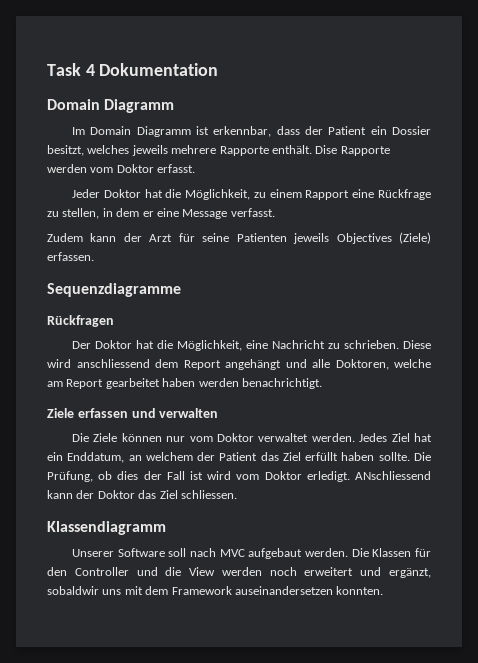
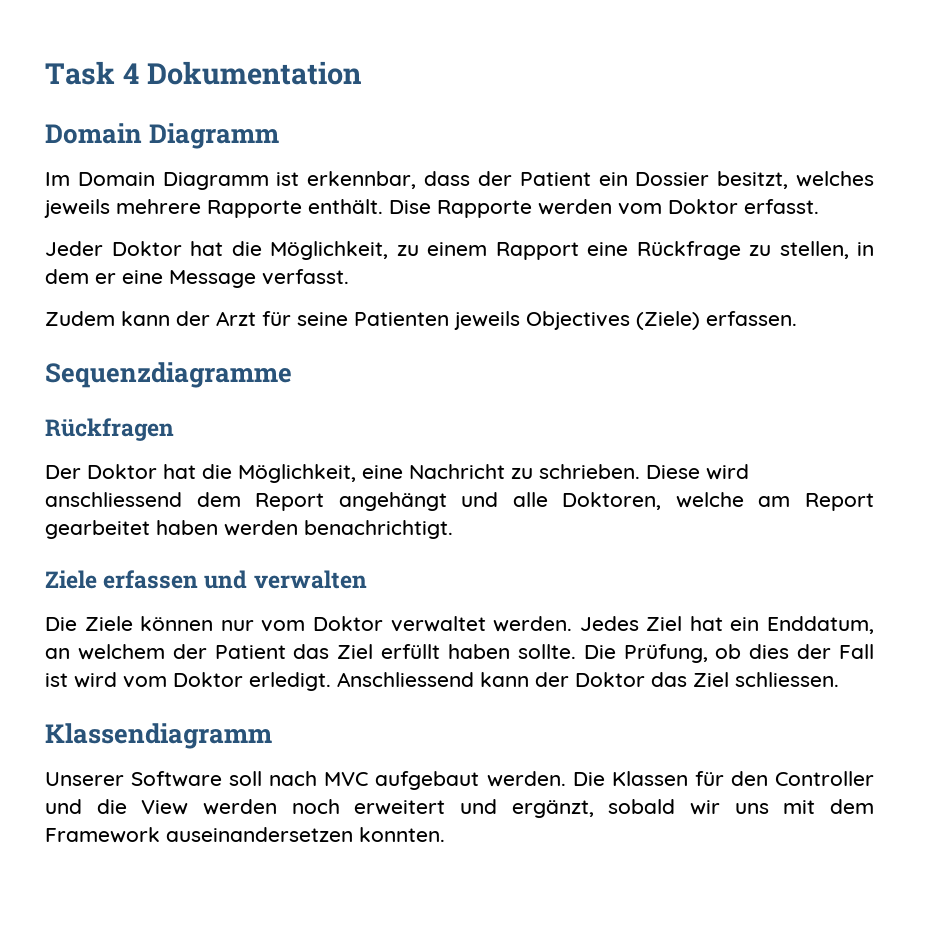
[354,471,431,480] ANschliessend -> [337,672,474,687] Anschliessend
[47,586,99,595] sobaldwir -> [608,799,720,815] sobald wir

